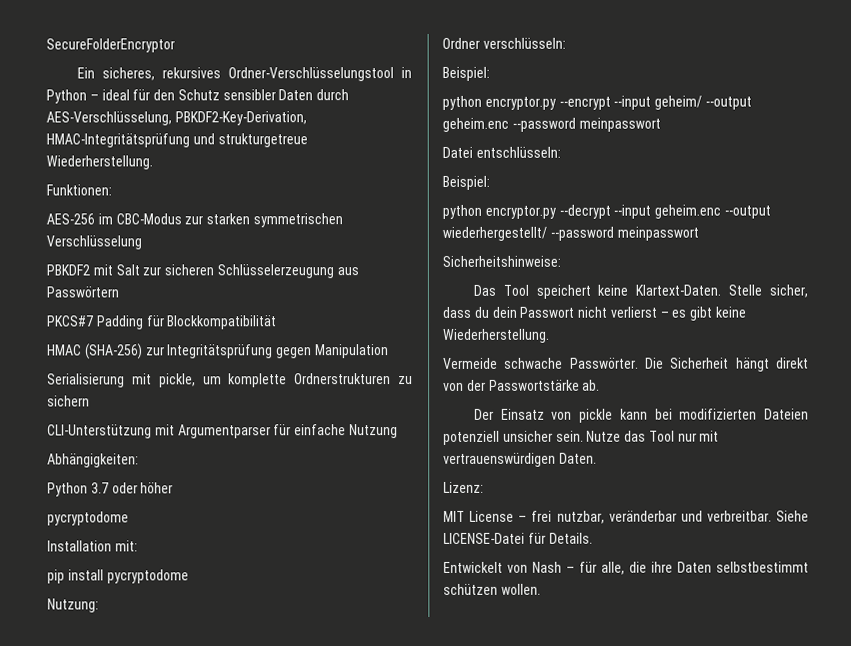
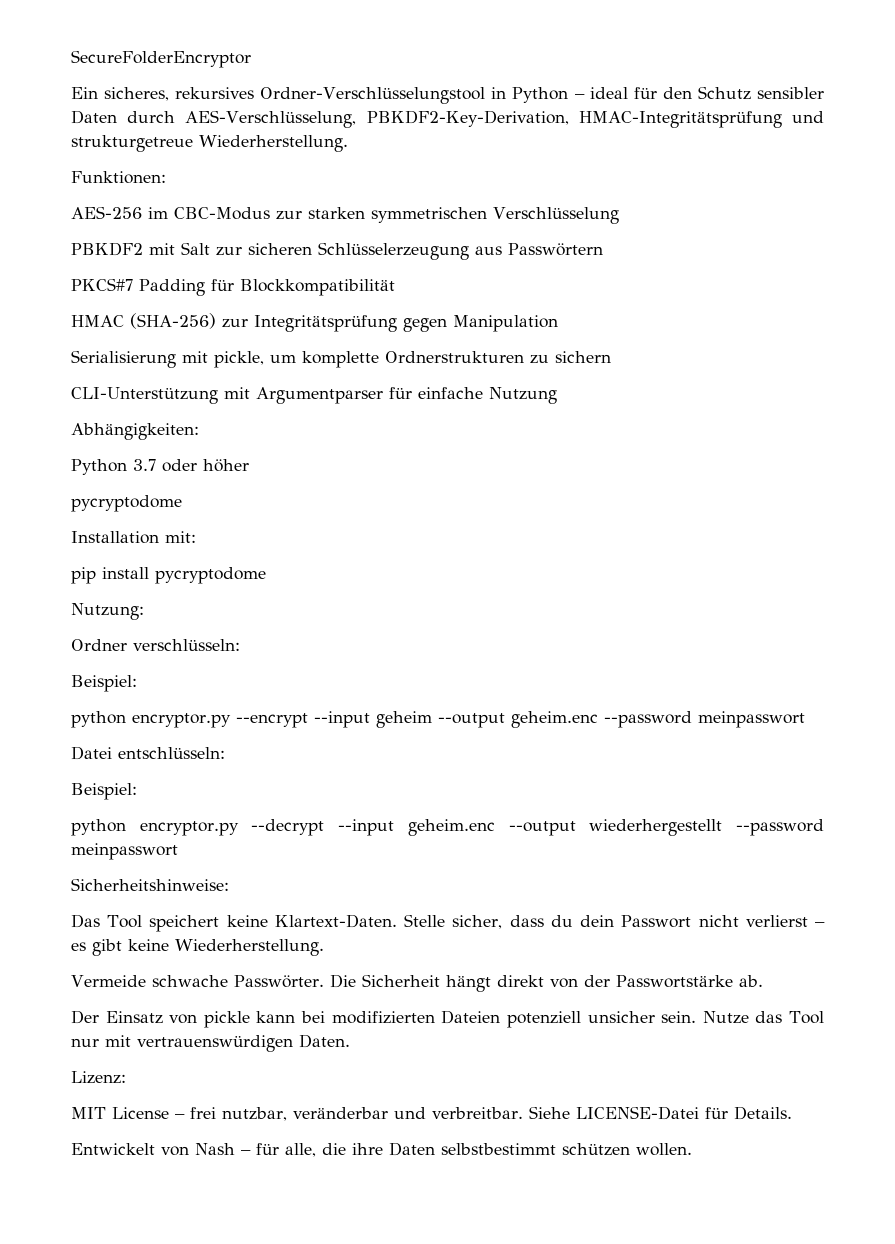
[654,95,703,110] geheim/ -> [375,711,432,728] geheim
[442,226,547,241] wiederhergestellt/ -> [589,819,723,836] wiederhergestellt

